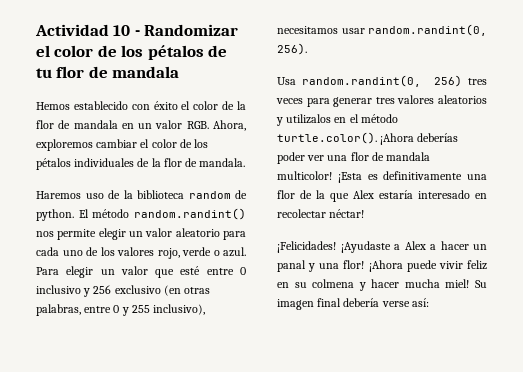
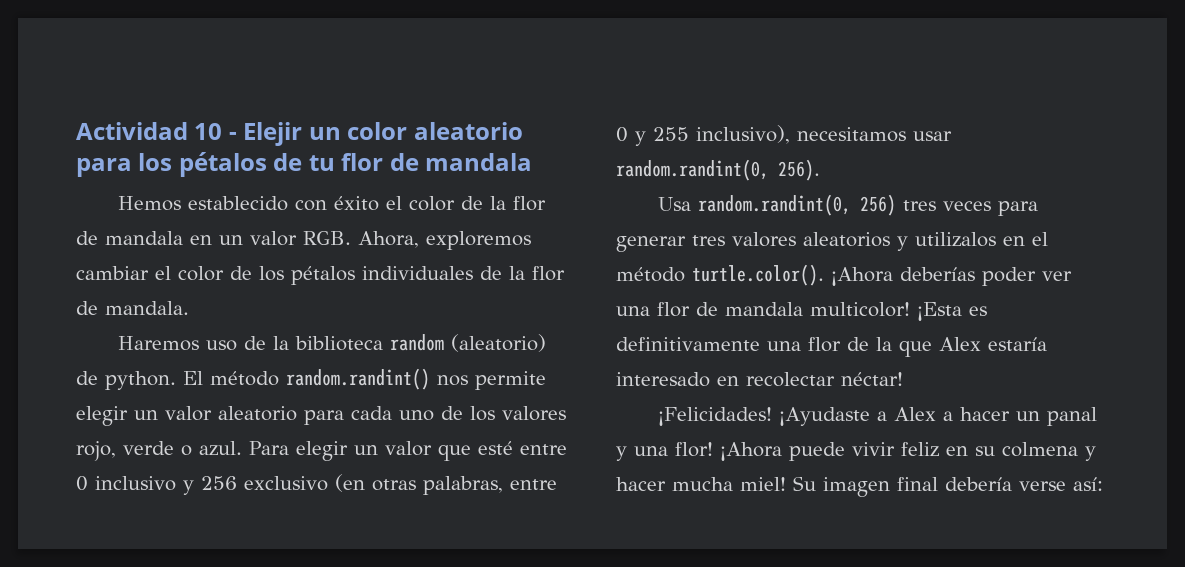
[144,24,239,36] [36,45,117,57] Randomizar el color de -> [243,122,523,146] [76,158,132,177] Elejir un color aleatorio para
(231, 195) none -> [451,334,547,352] (aleatorio)

